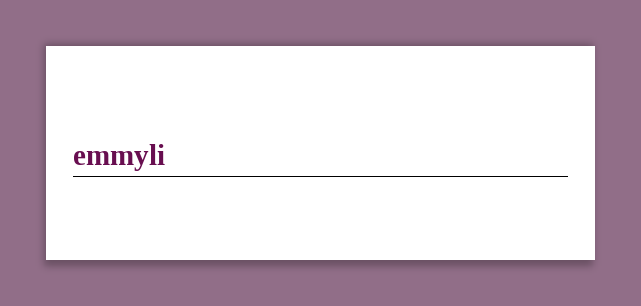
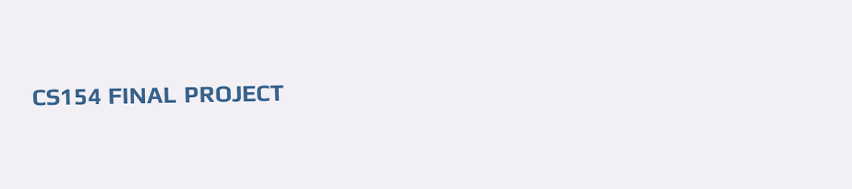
[73,144,165,171] emmyli -> [31,84,285,107] CS154 FINAL PROJECT

